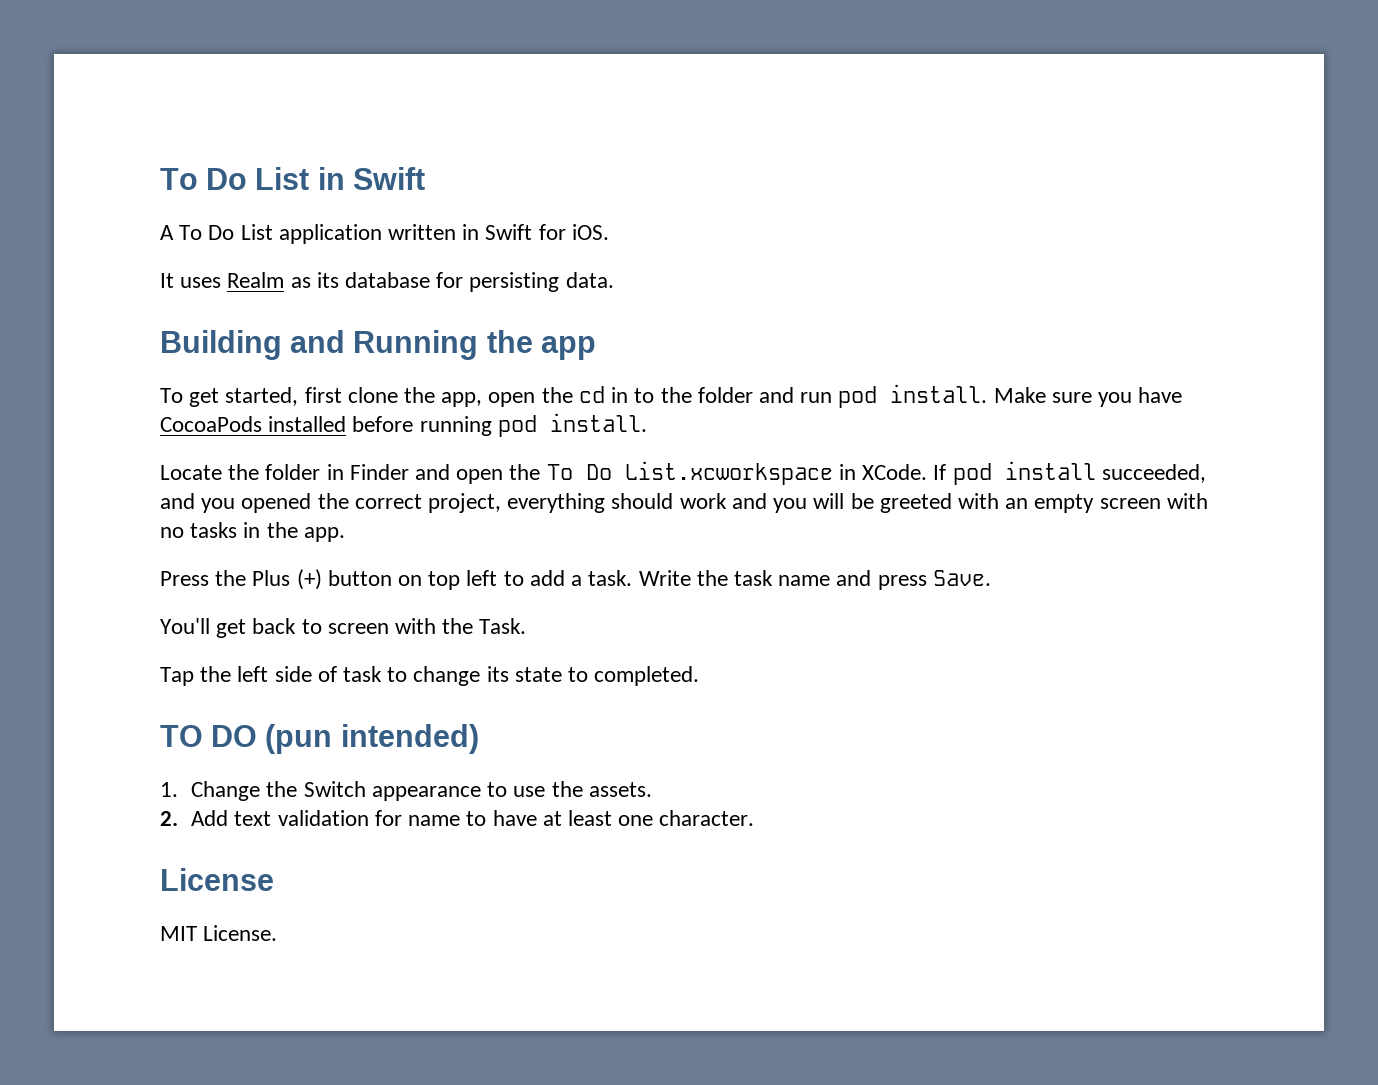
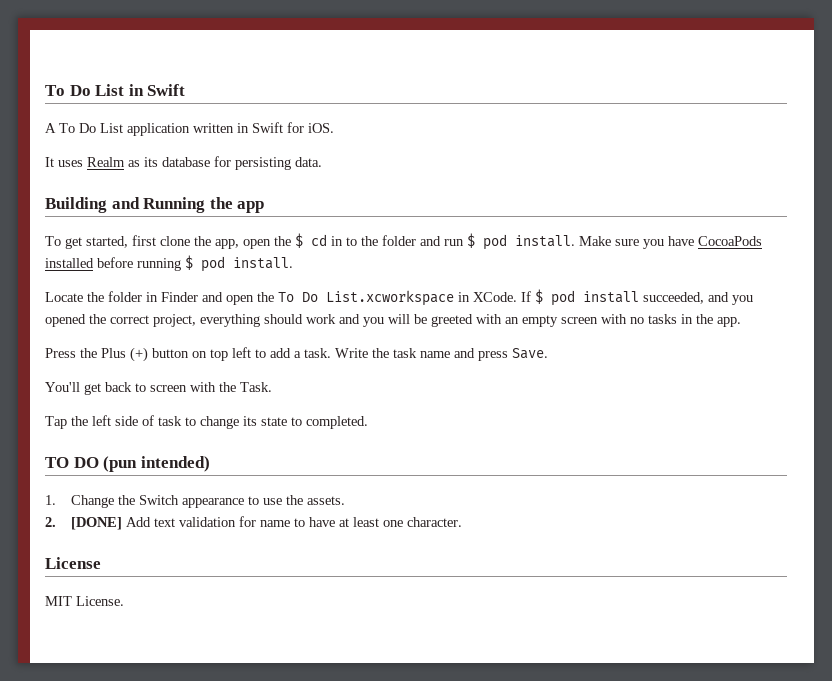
(573, 395) none -> [295,233,303,248] $
(833, 397) none -> [467,233,475,248] $
(492, 426) none -> [185,255,193,270] $
(947, 472) none -> [535,289,543,304] $
(178, 818) none -> [71,517,123,530] [DONE]

